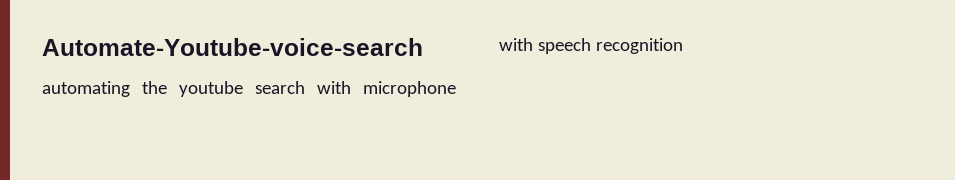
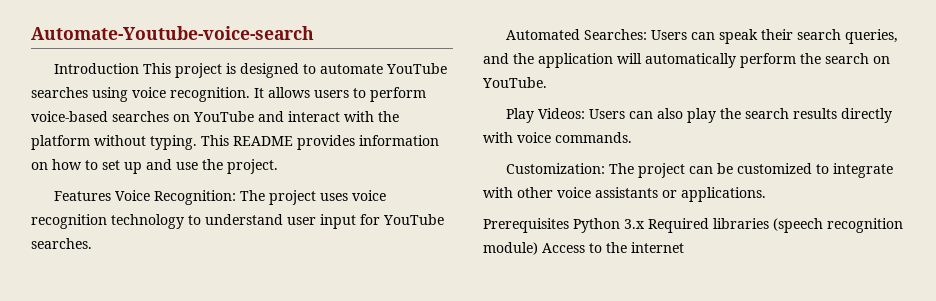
[42,81,456,97] [499,38,683,54] automating the youtube search with microphone with speech recognition -> [54,63,448,78] [31,87,426,102] [31,111,399,122] [31,135,439,150] [31,159,278,174] [54,190,387,205] [31,214,444,229] [31,238,92,249] [506,29,899,44] [483,53,890,68] [482,77,547,88] [506,108,893,123] [483,132,632,143] [506,163,894,178] [483,187,766,202] [483,218,903,233] [483,242,684,255] Introduction This project is designed to automate YouTube searches using voice recognition. It allows users to perform voice-based searches on YouTube and interact with the platform without typing. This README provides information on how to set up and use the project. // Features Voice Recognition: The project uses voice recognition technology to understand user input for YouTube searches. // Automated Searches: Users can speak their search queries, and the application will automatically perform the search on YouTube. // Play Videos: Users can also play the search results directly with voice commands. // Customization: The project can be customized to integrate with other voice assistants or applications. // Prerequisites Python 3.x Required libraries (speech recognition module) Access to the internet

